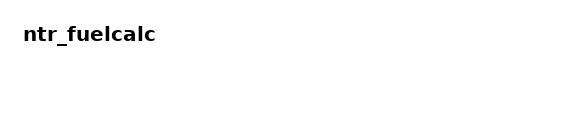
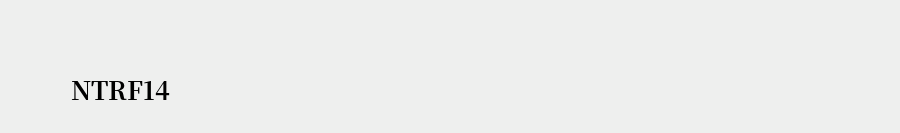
[23,26,156,46] ntr_fuelcalc -> [71,81,170,100] NTRF14

